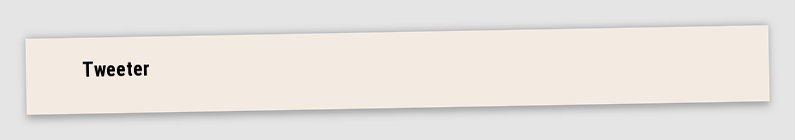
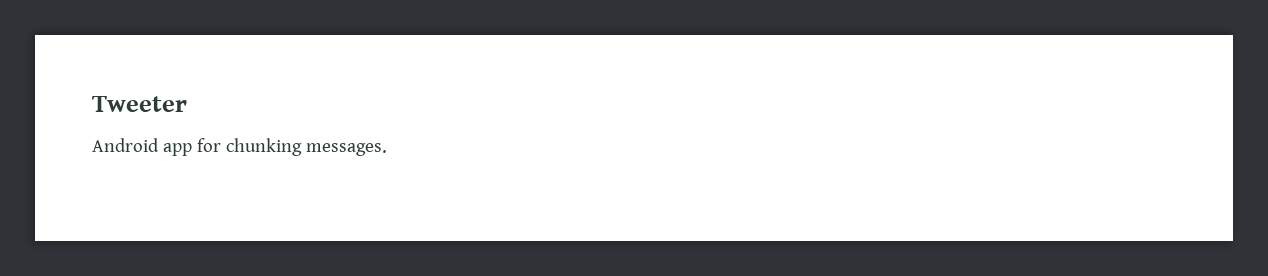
(151, 68) none -> [92,138,387,156] // Android app for chunking messages.

